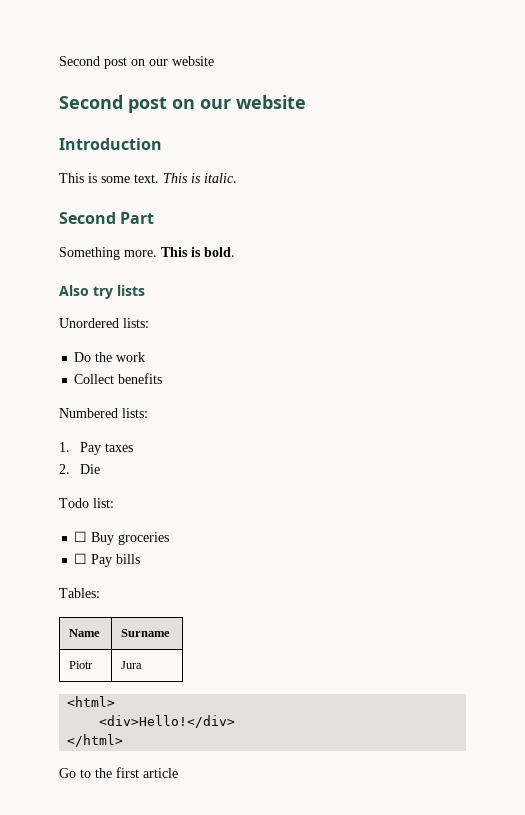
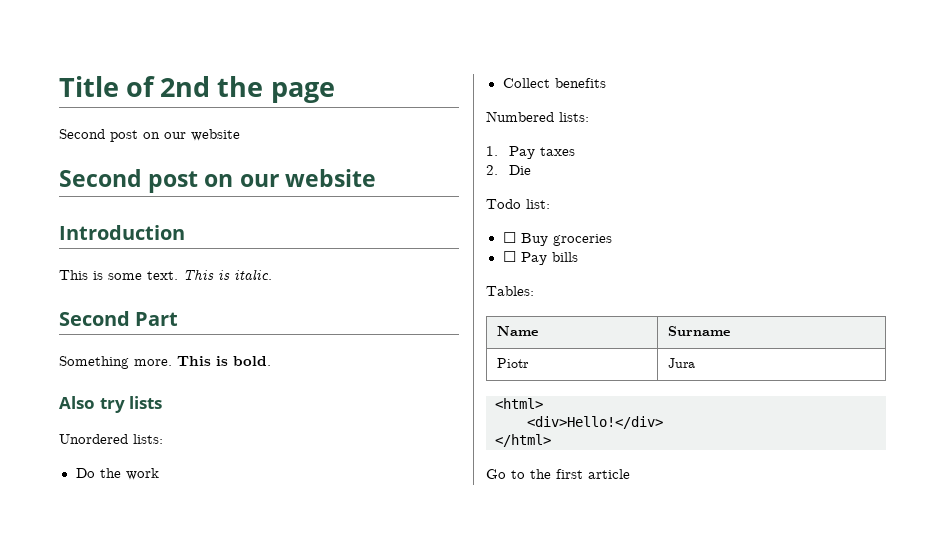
(59, 61) none -> [59,76,335,103] Title of 2nd the page //

